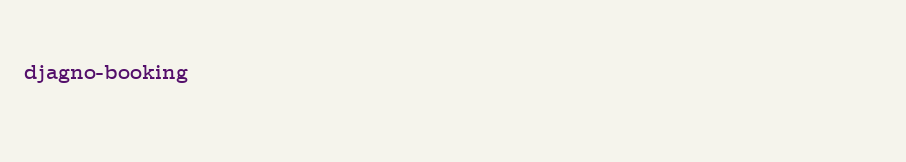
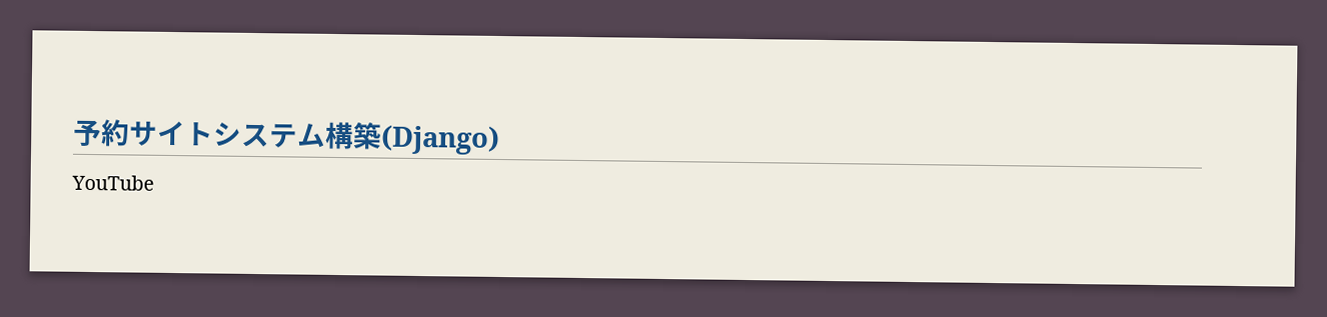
[24,65,188,83] djagno-booking -> [73,119,500,155] [71,174,154,191] 予約サイトシステム構築(Django) // YouTube

